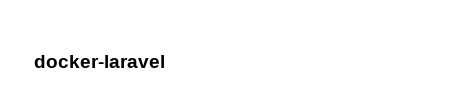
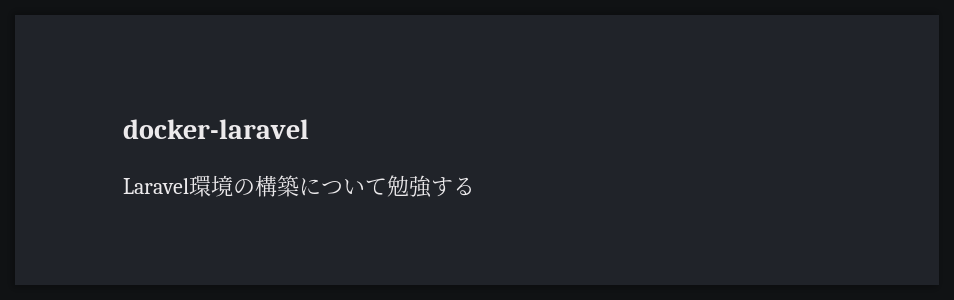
(165, 61) none -> [123,175,475,198] // Laravel環境の構築について勉強する

